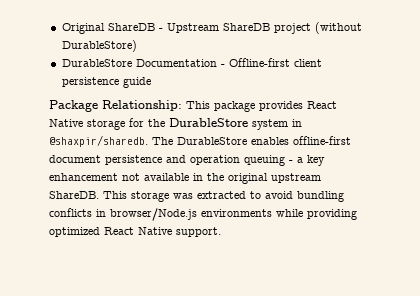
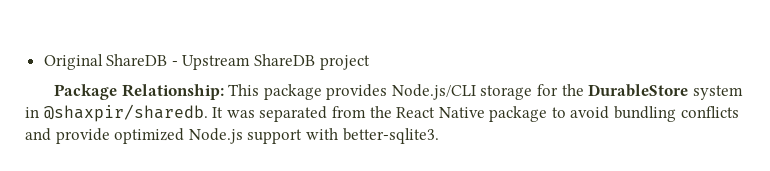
[314,22,362,34] [61,40,137,52] [61,58,322,67] [61,77,151,88] (without DurableStore) // DurableStore Documentation - Offline-first client persistence guide -> (370, 62) none
[307,101,337,109] [49,119,83,127] React Native -> [391,84,476,100] Node.js/CLI
[152,136,351,145] [49,155,325,166] [49,173,321,184] [49,191,344,202] [49,208,357,221] [49,227,221,237] The DurableStore enables offline-first document persistence and operation queuing - a key enhancement not available in the original upstream ShareDB. This storage was extracted to avoid bundling conflicts in browser/Node.js environments while providing optimized React Native support. -> [212,106,739,122] [25,128,439,144] It was separated from the React Native package to avoid bundling conflicts and provide optimized Node.js support with better-sqlite3.

